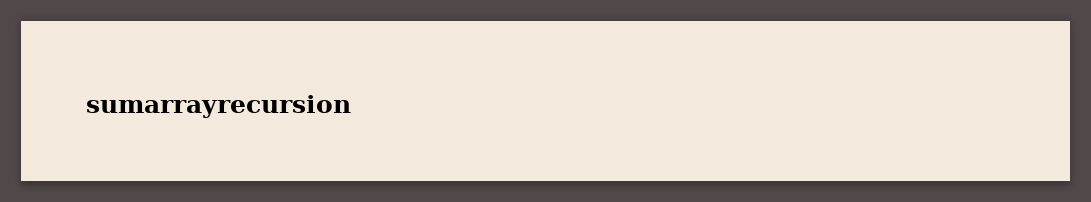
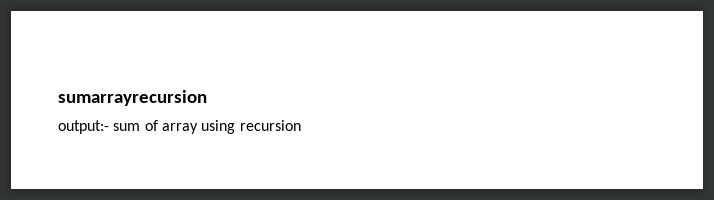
(351, 106) none -> [58,120,301,134] // output:- sum of array using recursion

